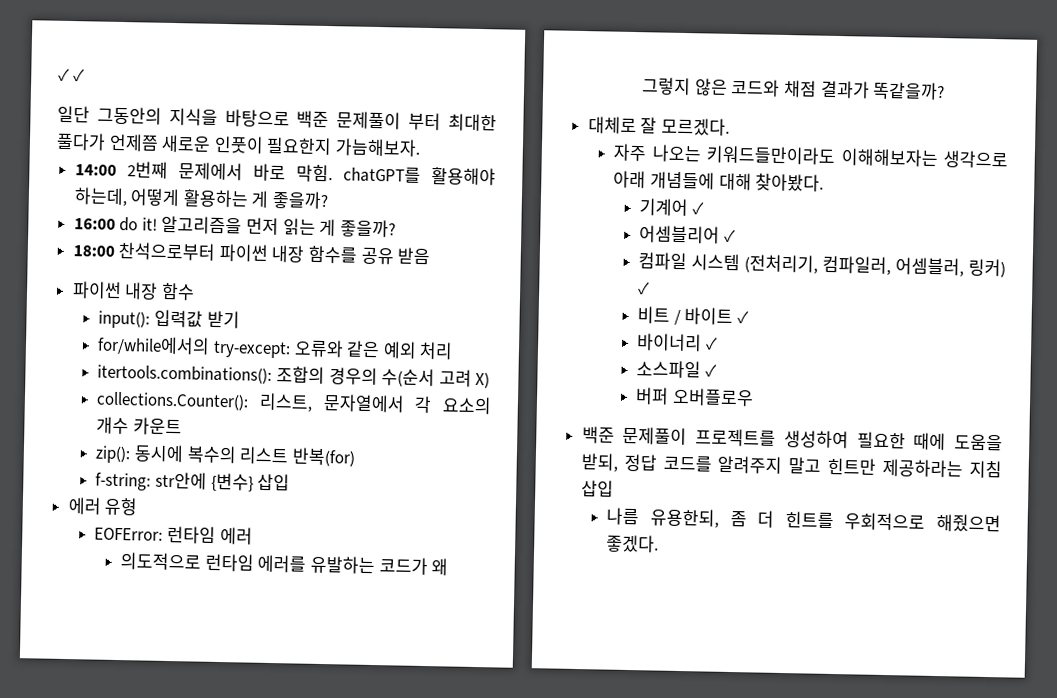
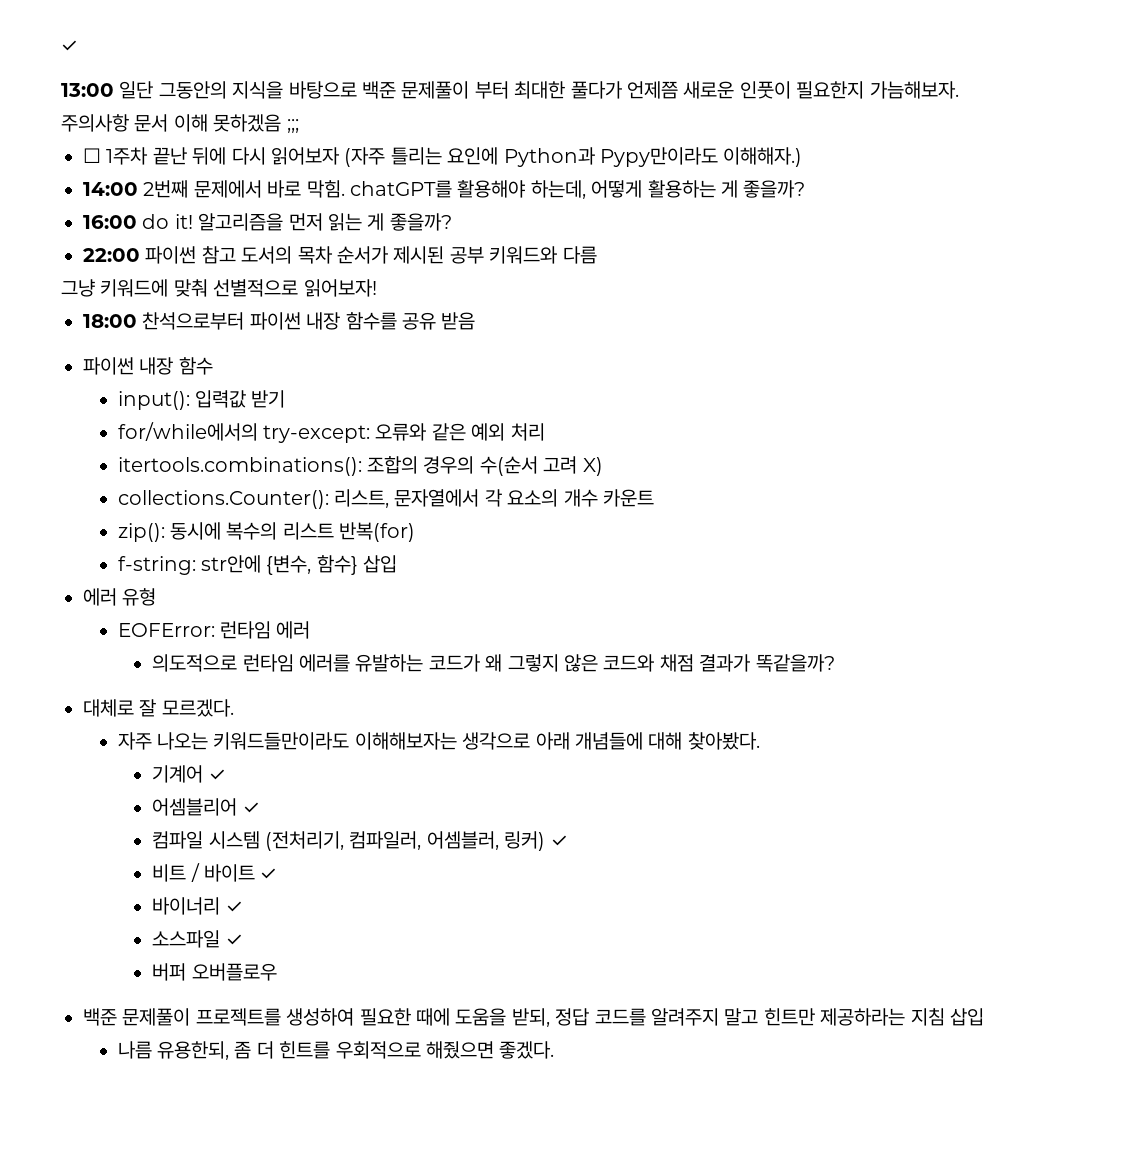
[58,68,85,83] ✓ ✓ // -> [61,40,78,52] [61,83,114,97] ✓ // 13:00
(421, 147) none -> [61,114,299,133] [83,147,803,167] // 주의사항 문서 이해 못하겠음 ;;; // ☐ 1주차 끝난 뒤에 다시 읽어보자 (자주 틀리는 요인에 Python과 Pypy만이라도 이해해자.)
(396, 228) none -> [83,246,597,264] [61,279,377,297] // 22:00 파이썬 참고 도서의 목차 순서가 제시된 공부 키워드와 다름 // 그냥 키워드에 맞춰 선별적으로 읽어보자!
[210,472,254,492] {변수} -> [266,555,358,575] {변수, 함수}

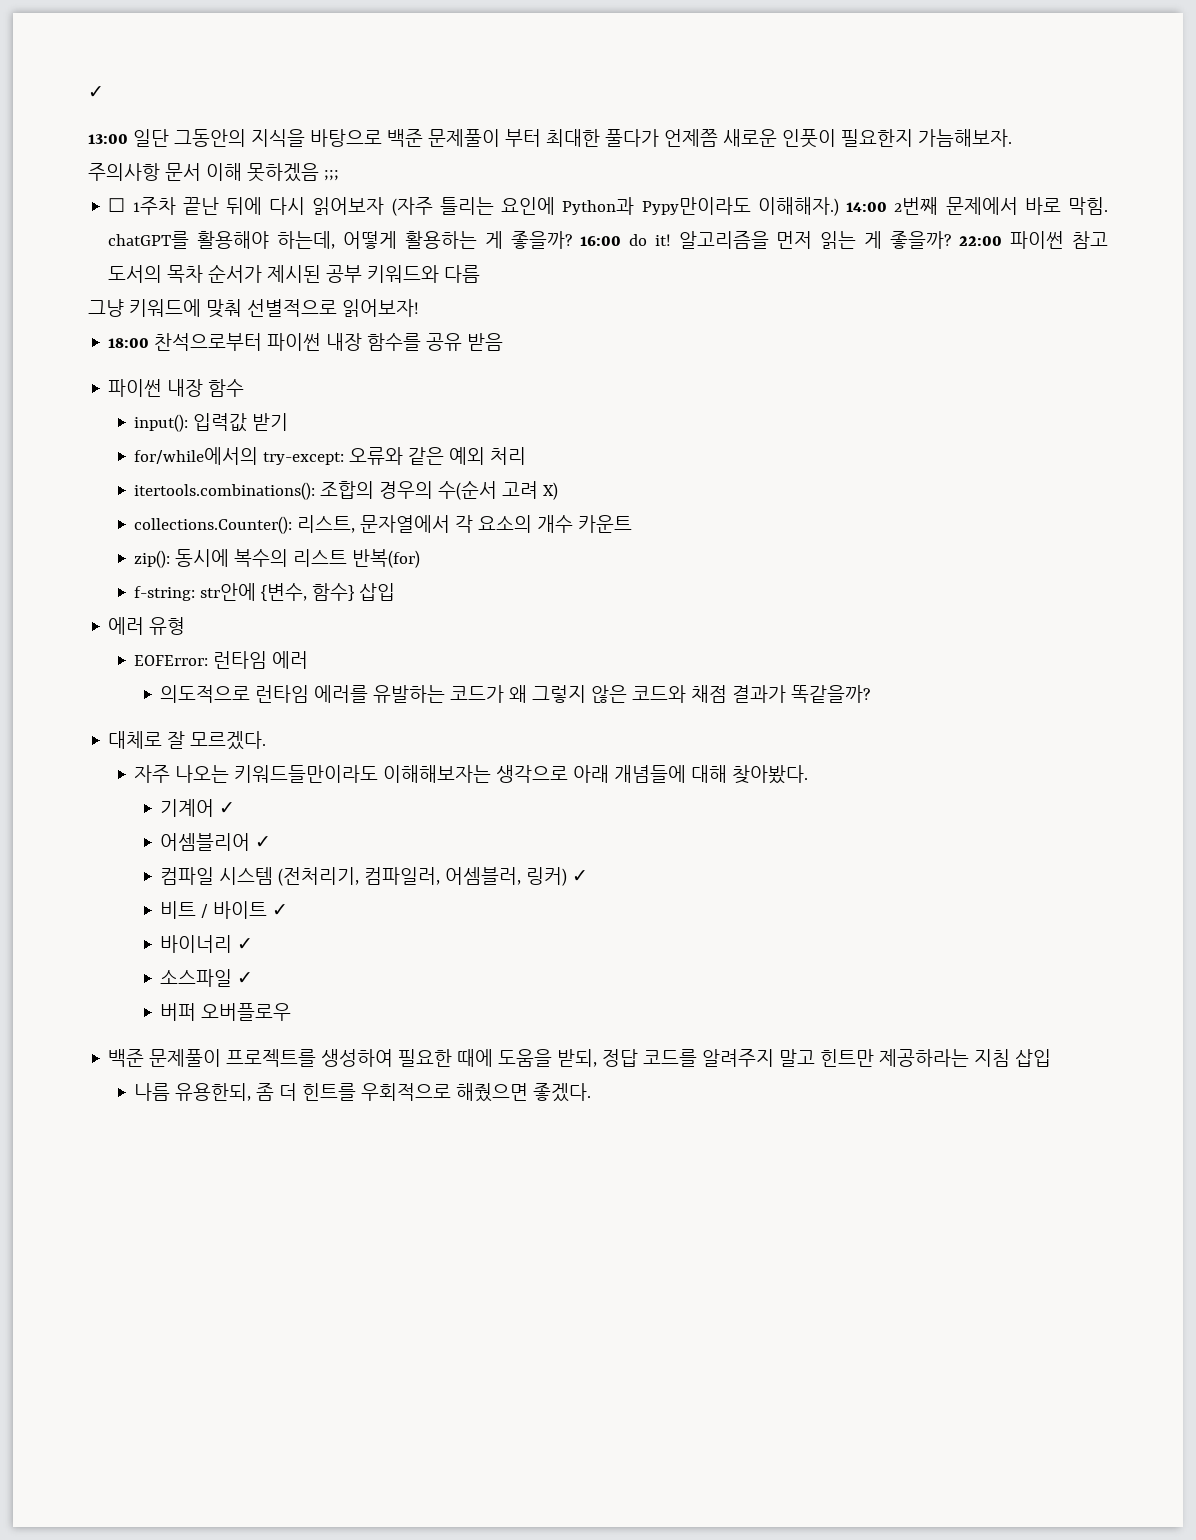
(803, 157) // -> (839, 206) none
(806, 189) // -> (572, 240) none
(452, 222) // -> (952, 240) none

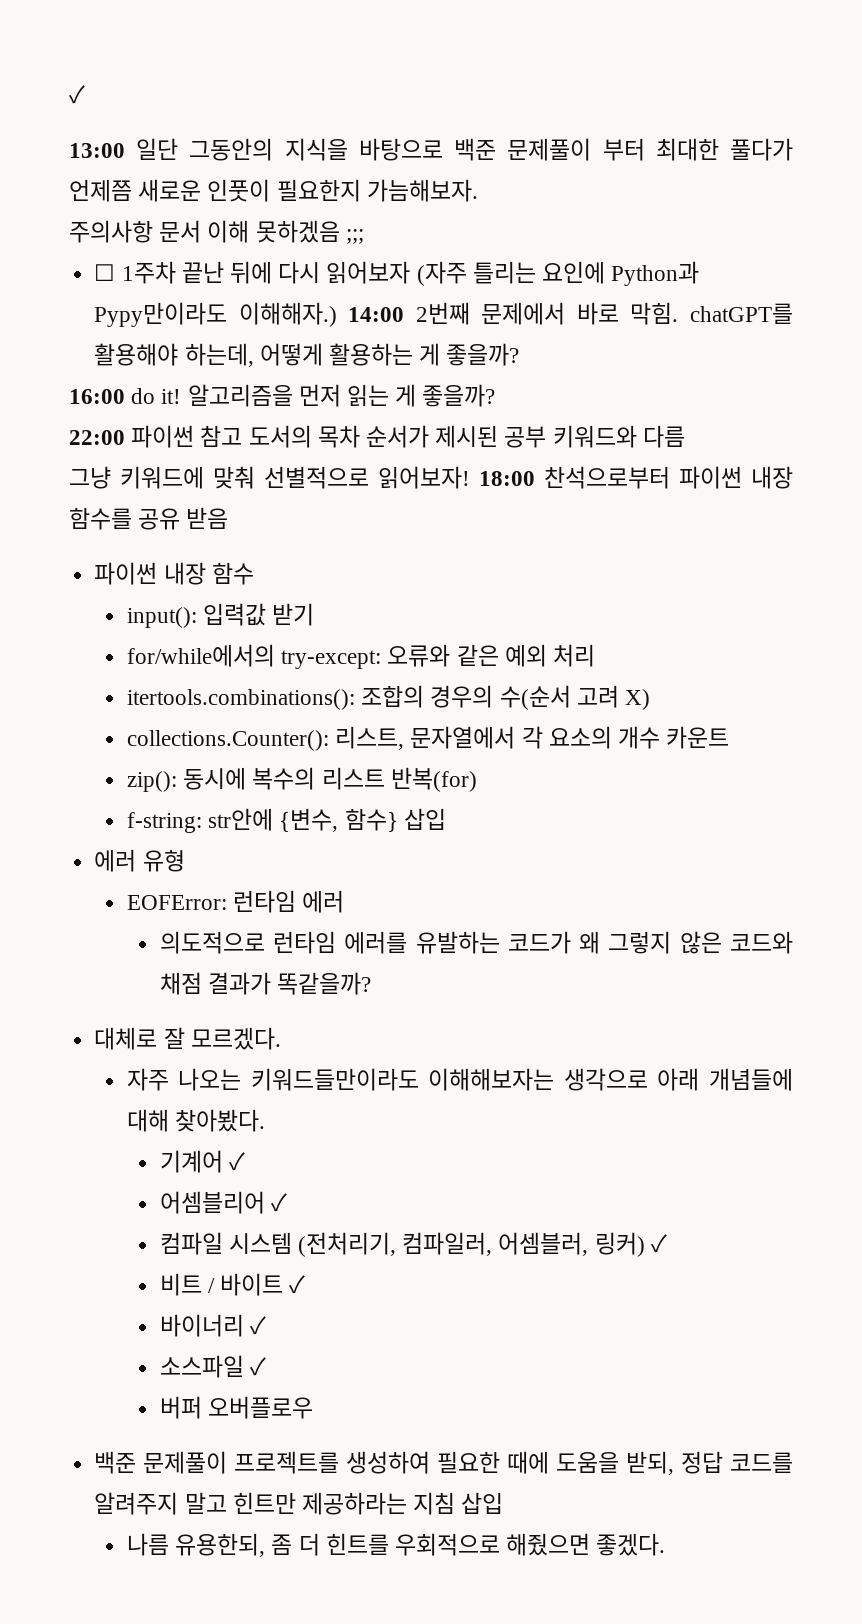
(572, 240) none -> (520, 354) //
(952, 240) none -> (496, 395) //
(419, 308) // -> (470, 477) none

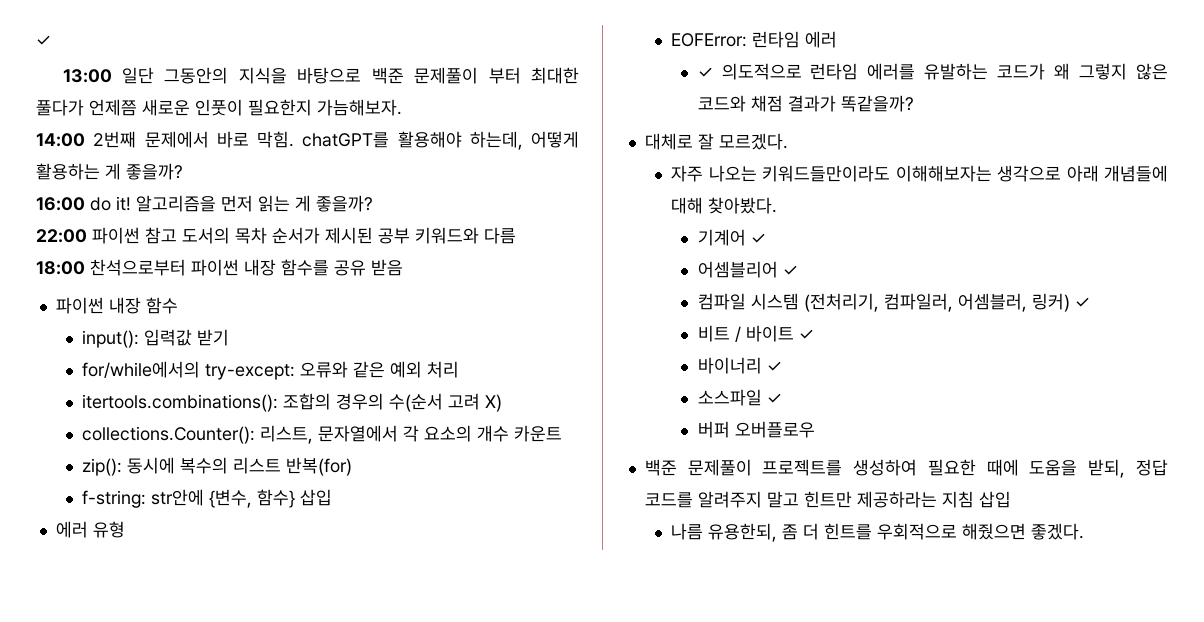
[69,220,364,244] [94,261,700,286] [94,302,337,327] 주의사항 문서 이해 못하겠음 ;;; // ☐ 1주차 끝난 뒤에 다시 읽어보자 (자주 틀리는 요인에 Python과 Pypy만이라도 이해해자.) -> (402, 107) none
[69,466,470,489] 그냥 키워드에 맞춰 선별적으로 읽어보자! -> (516, 235) none
(345, 901) none -> [697,67,713,78] ✓

